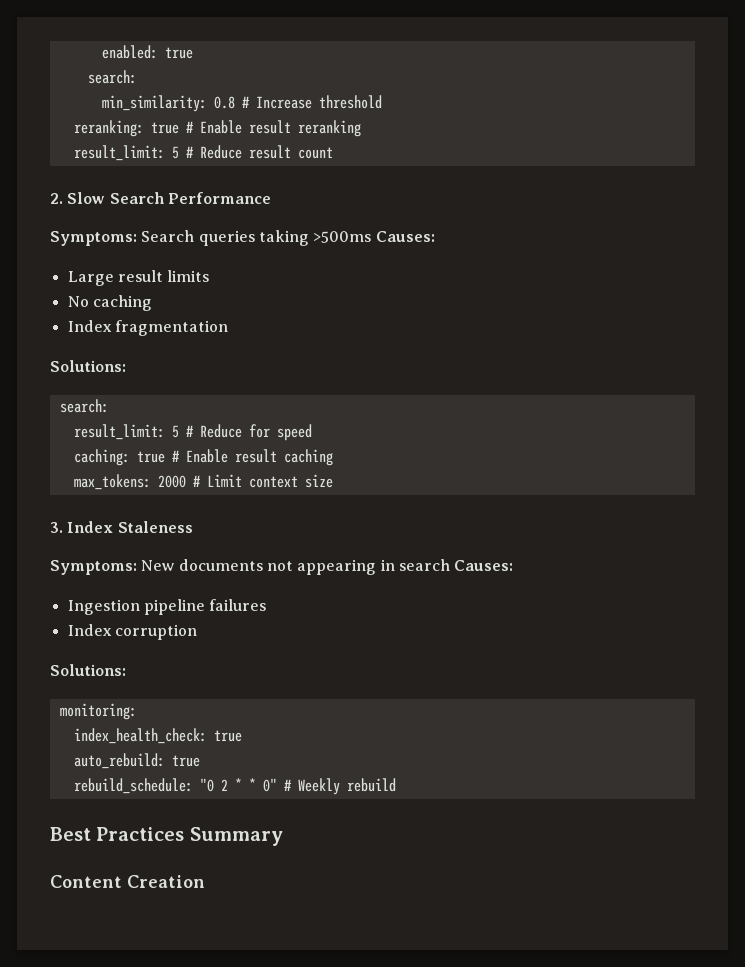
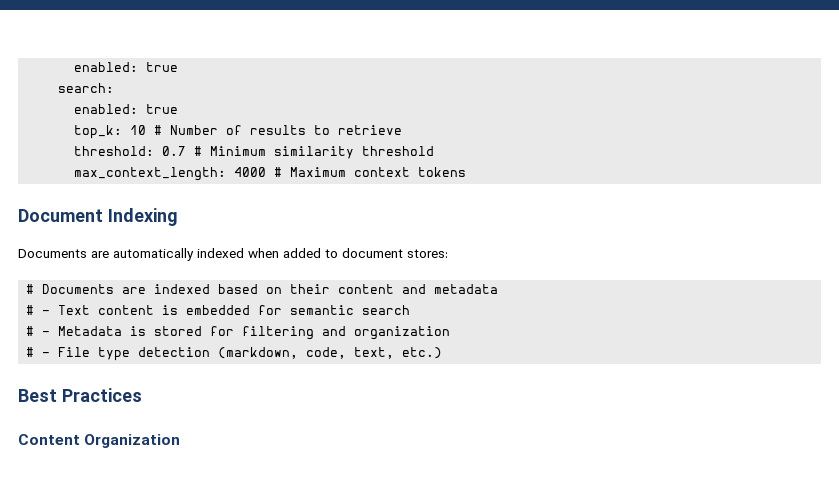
[101,95,382,112] [73,120,361,137] [73,145,333,161] [50,192,271,204] [50,230,435,246] [67,270,210,286] [67,295,152,311] [67,320,228,336] [50,360,126,372] [59,399,109,413] [73,424,312,441] [73,449,333,466] [73,474,333,490] [50,521,193,533] [50,559,514,575] [67,599,267,615] [67,624,197,640] [50,664,126,676] [59,703,137,720] [73,728,242,744] [73,753,200,769] [73,778,396,795] min_similarity: 0.8 # Increase threshold // reranking: true # Enable result reranking // result_limit: 5 # Reduce result count // 2. Slow Search Performance // Symptoms: Search queries taking >500ms Causes: // Large result limits // No caching // Index fragmentation // Solutions: // search: // result_limit: 5 # Reduce for speed // caching: true # Enable result caching // max_tokens: 2000 # Limit context size // 3. Index Staleness // Symptoms: New documents not appearing in search Causes: // Ingestion pipeline failures // Index corruption // Solutions: // monitoring: // index_health_check: true // auto_rebuild: true // rebuild_schedule: "0 2 * * 0" # Weekly rebuild -> [74,104,179,114] [74,125,403,139] [74,146,435,159] [74,167,467,181] [18,208,178,226] [18,248,448,261] [26,284,499,294] [26,305,411,315] [26,326,451,340] [26,347,443,361] enabled: true // top_k: 10 # Number of results to retrieve // threshold: 0.7 # Minimum similarity threshold // max_context_length: 4000 # Maximum context tokens // Document Indexing // Documents are automatically indexed when added to document stores: // # Documents are indexed based on their content and metadata // # - Text content is embedded for semantic search // # - Metadata is stored for filtering and organization // # - File type detection (markdown, code, text, etc.)
[189,827,283,846] Summary -> (142, 395) none
[127,875,205,888] Creation -> [84,434,181,448] Organization

